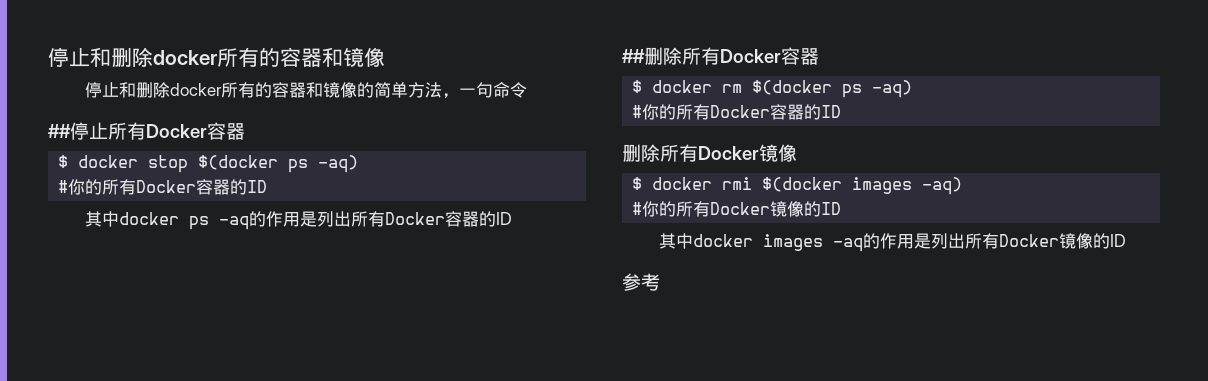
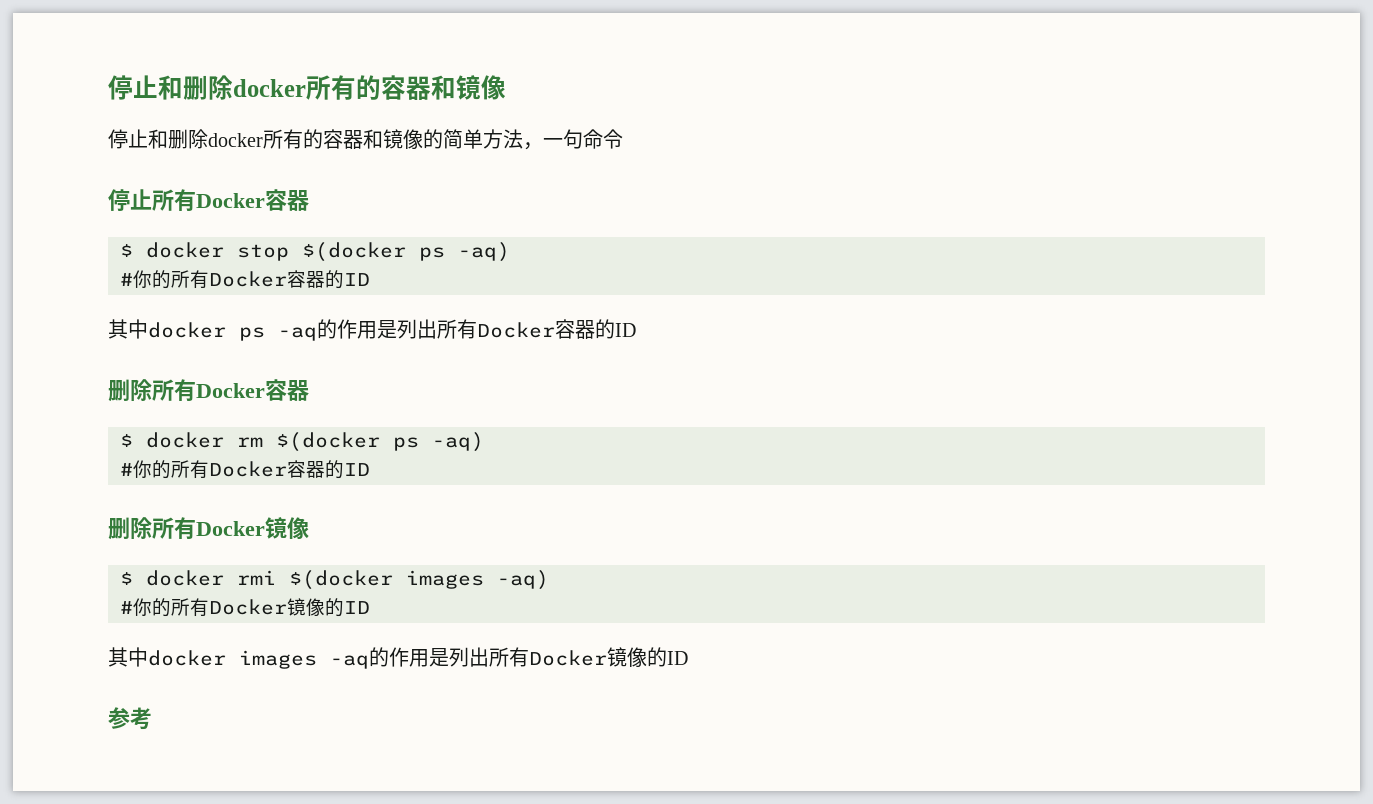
[48,124,71,138] ## -> (623, 139) none
[622,49,645,63] ## -> (636, 330) none

